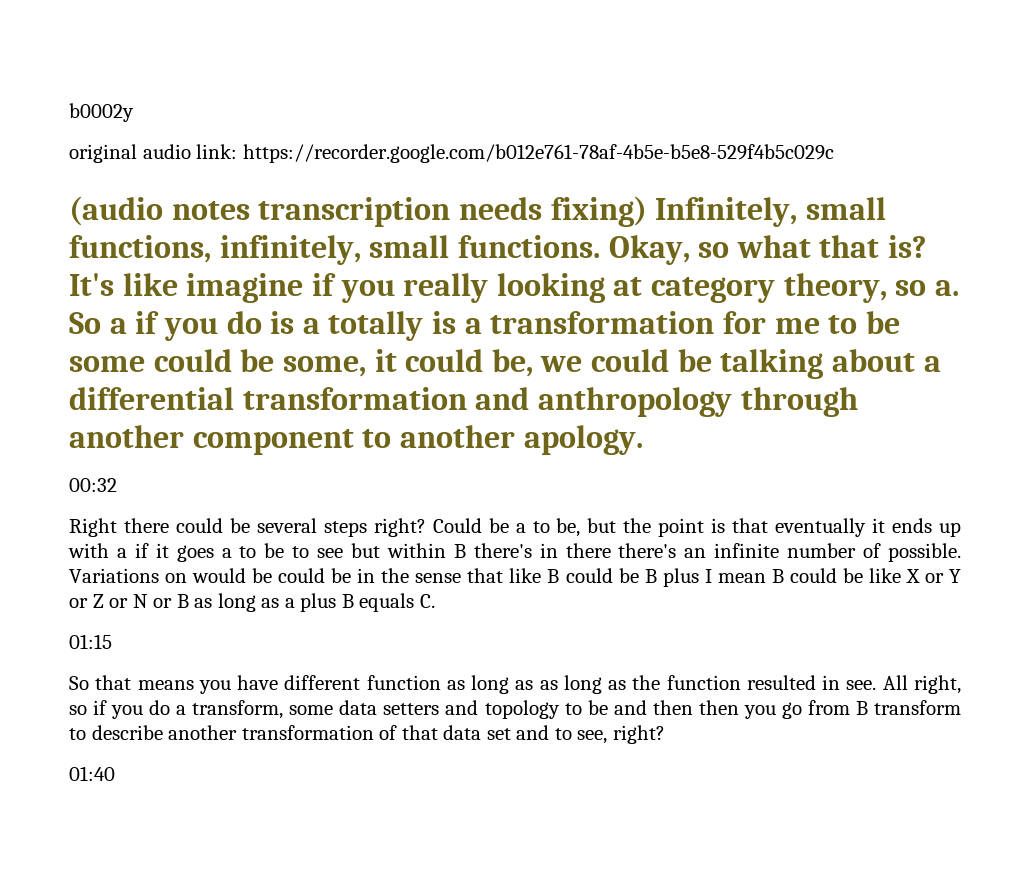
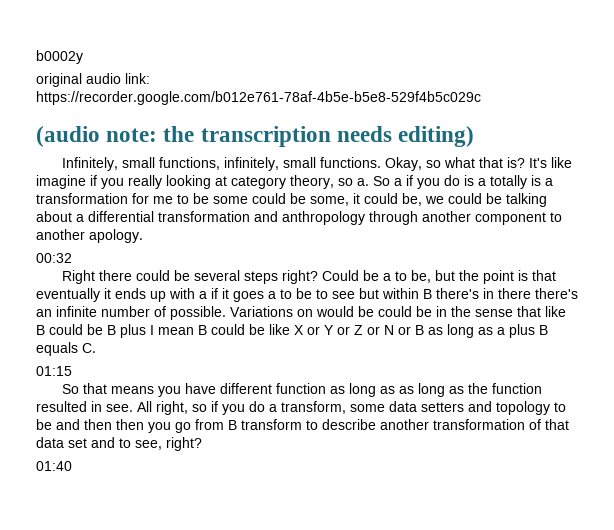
[171,201,250,220] notes -> [106,126,195,142] note: the
[550,196,647,227] fixing) -> [398,126,475,147] editing) //

